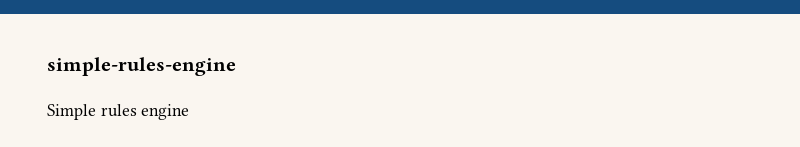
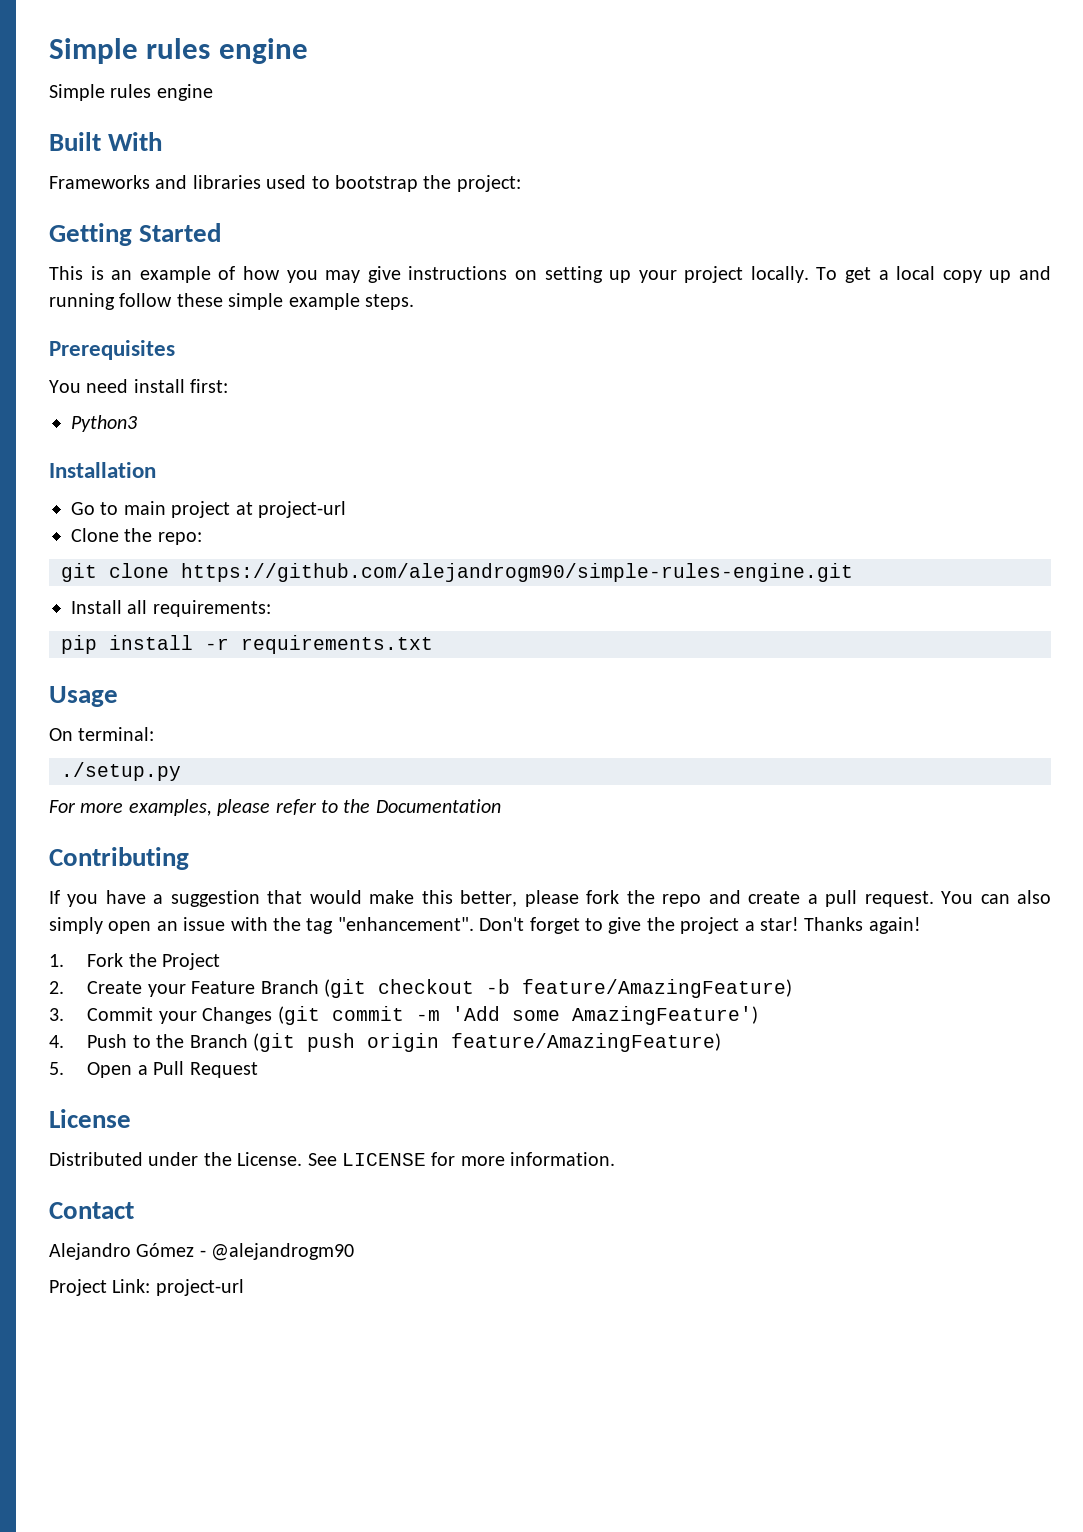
[47,57,236,76] [47,104,190,120] simple-rules-engine // Simple rules engine -> [49,38,308,64] [49,84,213,101] [49,132,163,151] [49,175,521,192] [49,223,222,246] [49,266,1052,283] [49,293,414,310] [49,340,175,360] [49,379,229,393] [71,415,137,432] [49,462,156,478] [71,501,346,518] [71,528,202,545] [61,563,853,582] [71,600,271,617] [61,635,433,654] [49,686,118,707] [49,727,155,741] [61,762,181,781] [49,799,501,816] [49,847,189,870] [49,890,1051,907] [49,917,921,934] [49,953,221,970] [49,979,792,998] [49,1006,758,1025] [49,1033,721,1052] [49,1061,258,1078] [49,1109,131,1128] [49,1152,616,1166] [49,1202,134,1219] [49,1243,355,1261] [49,1279,244,1296] Simple rules engine // Simple rules engine // Built With // Frameworks and libraries used to bootstrap the project: // Getting Started // This is an example of how you may give instructions on setting up your project locally. To get a local copy up and running follow these simple example steps. // Prerequisites // You need install first: // Python3 // Installation // Go to main project at project-url // Clone the repo: // git clone https://github.com/alejandrogm90/simple-rules-engine.git // Install all requirements: // pip install -r requirements.txt // Usage // On terminal: // ./setup.py // For more examples, please refer to the Documentation // Contributing // If you have a suggestion that would make this better, please fork the repo and create a pull request. You can also simply open an issue with the tag "enhancement". Don't forget to give the project a star! Thanks again! // 1. Fork the Project // 2. Create your Feature Branch (git checkout -b feature/AmazingFeature) // 3. Commit your Changes (git commit -m 'Add some AmazingFeature') // 4. Push to the Branch (git push origin feature/AmazingFeature) // 5. Open a Pull Request // License // Distributed under the License. See LICENSE for more information. // Contact // Alejandro Gómez - @alejandrogm90 // Project Link: project-url

